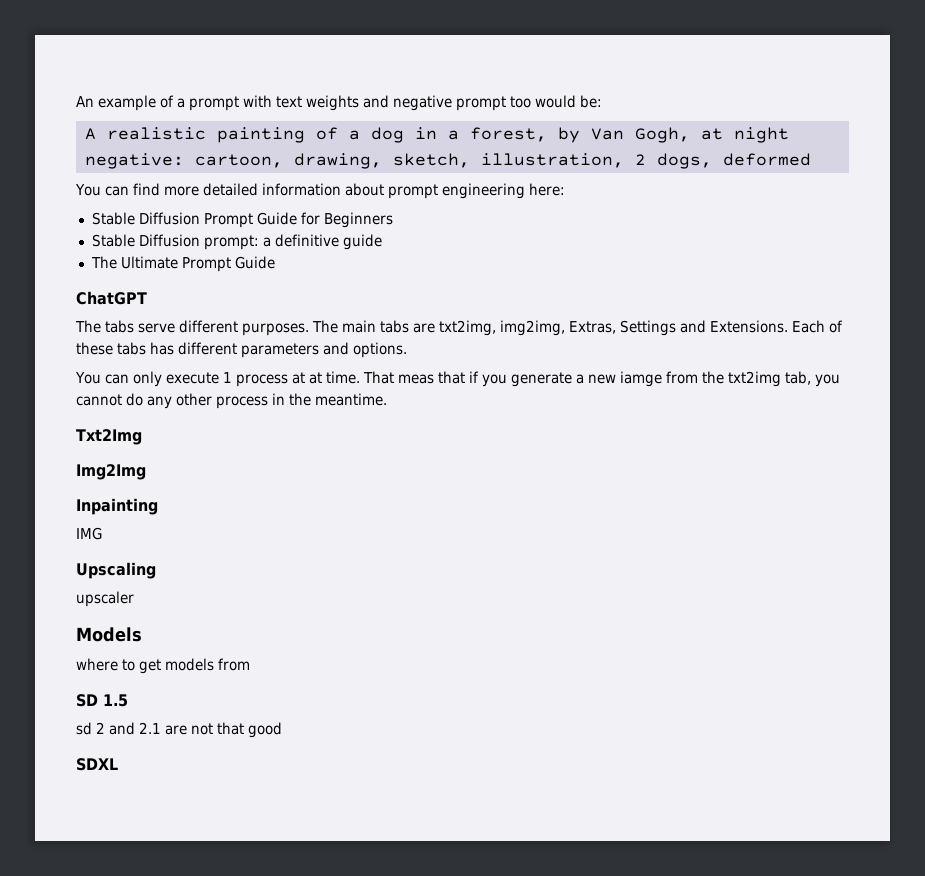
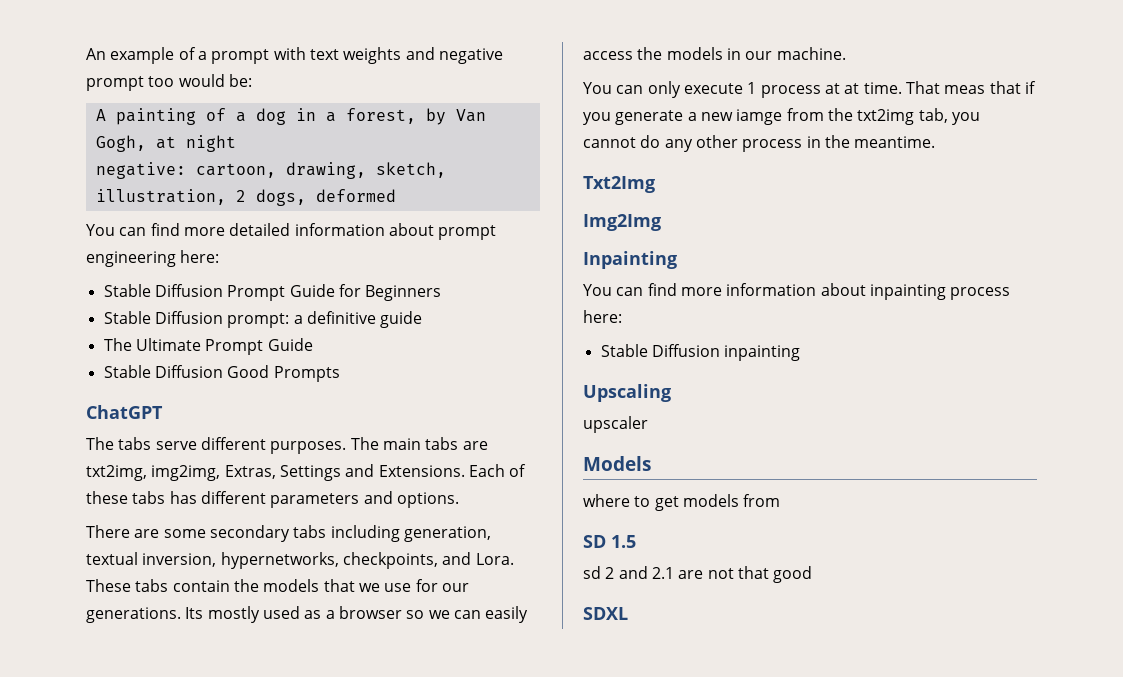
[106,127,206,140] realistic -> (106, 115) none
(275, 262) none -> [103,365,340,382] // Stable Diffusion Good Prompts
(407, 350) none -> [86,525,491,542] [86,552,514,569] [86,579,469,592] [86,606,529,623] [583,47,846,60] // There are some secondary tabs including generation, textual inversion, hypernetworks, checkpoints, and Lora. These tabs contain the models that we use for our generations. Its mostly used as a browser so we can easily access the models in our machine.
[76,527,102,540] IMG -> [583,283,1011,300] [583,310,622,323] [600,344,801,361] You can find more information about inpainting process here: // Stable Diffusion inpainting

